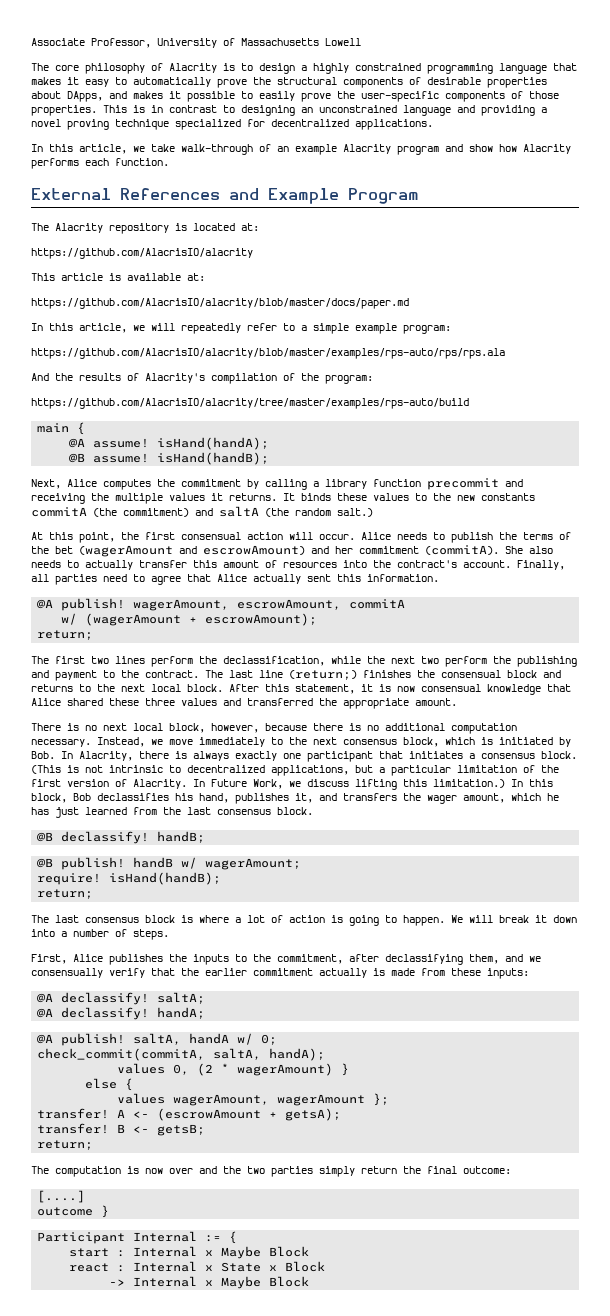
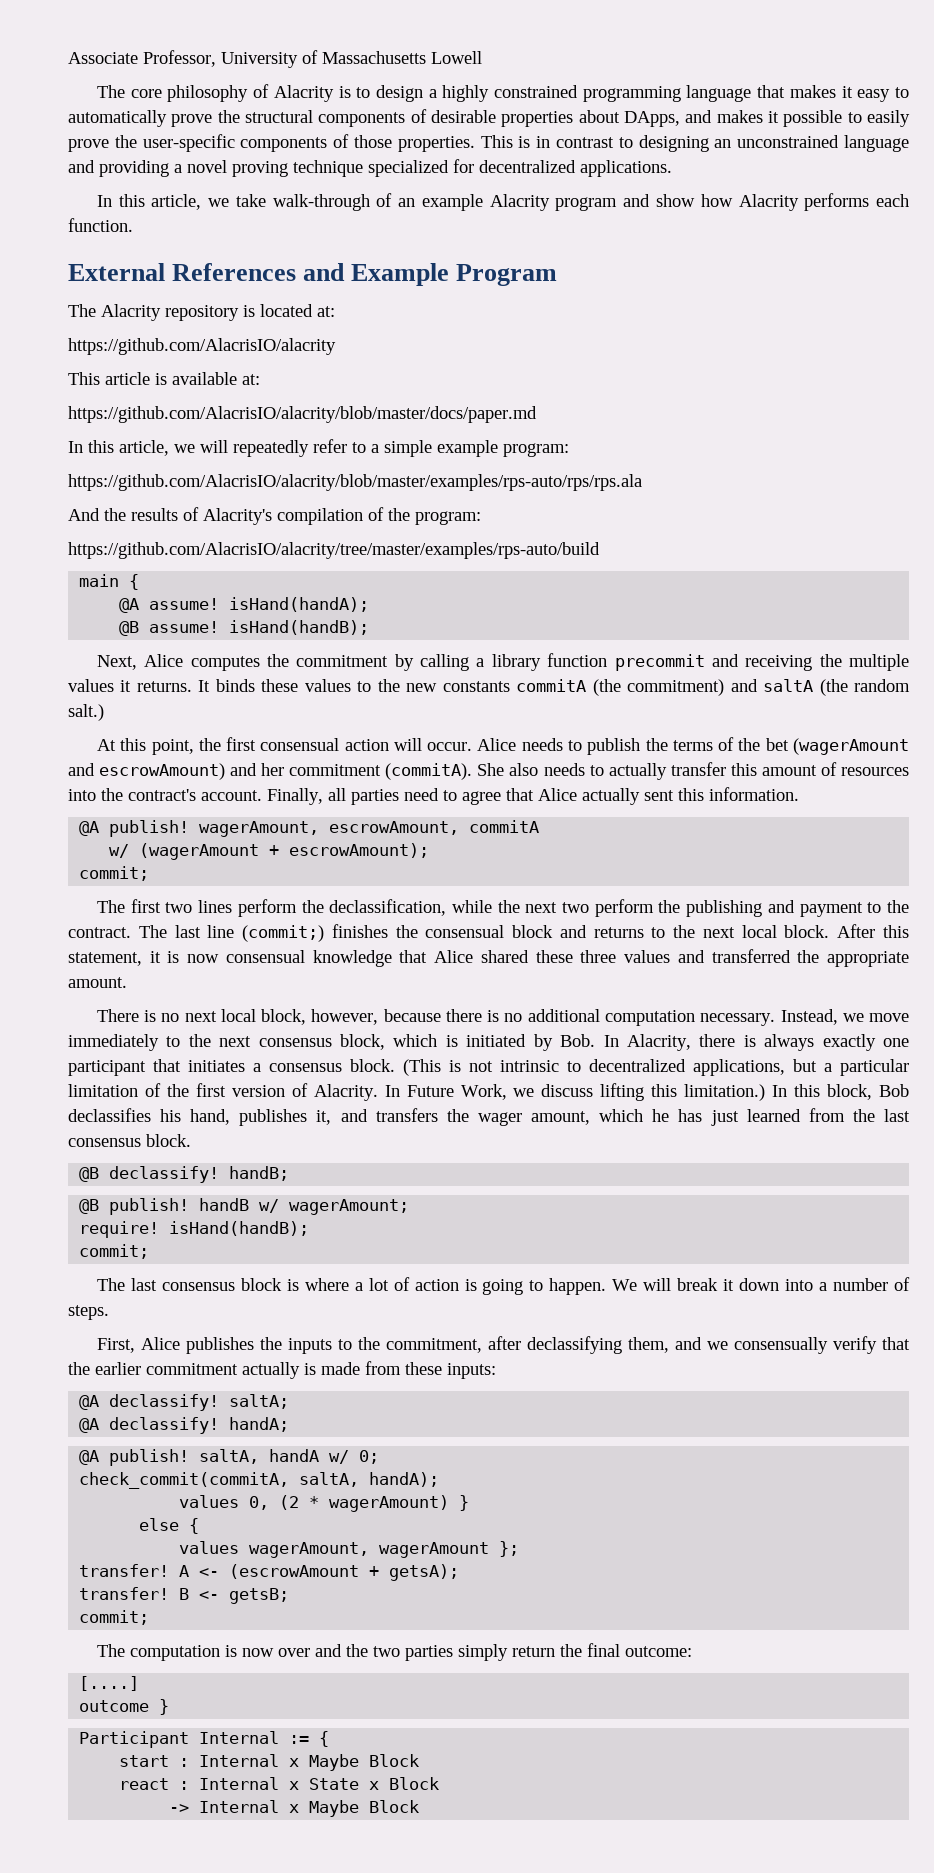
[37,630,94,640] return; -> [79,866,150,881] commit;
[289,670,357,680] (return;) -> [242,925,325,942] (commit;)
[37,889,94,899] return; -> [79,1244,150,1259] commit;
[37,1140,94,1150] return; -> [79,1610,150,1625] commit;

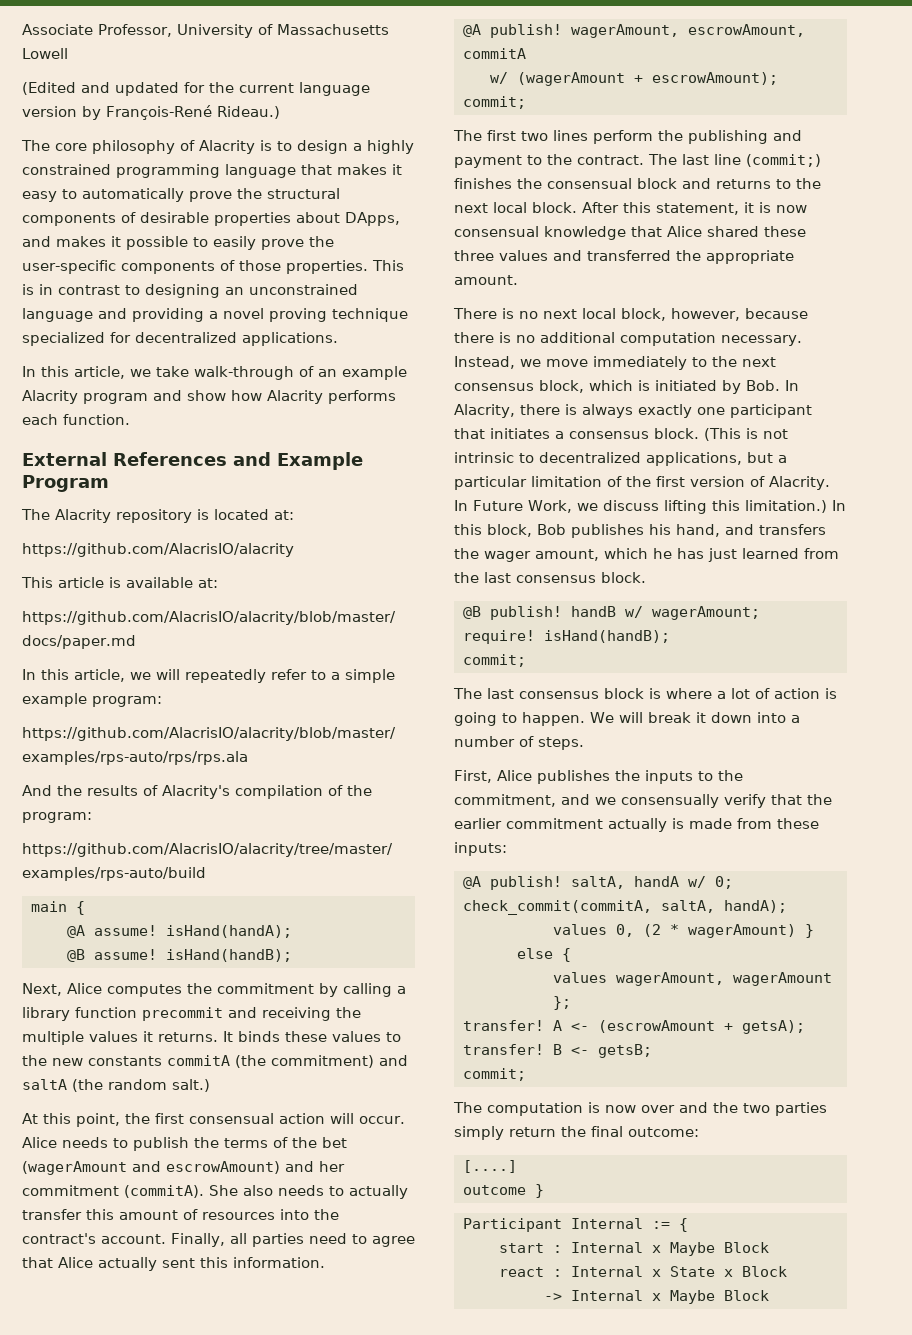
(482, 57) none -> [22,82,370,96] [22,105,280,120] // (Edited and updated for the current language version by François-René Rideau.)
[329,899,681,917] declassification, while the next two perform the -> (683, 135) none
[68,1108,151,1122] declassifies -> [571,524,644,538] publishes
[239,1109,332,1126] publishes it, -> (720, 530) none
[79,1166,290,1183] // @B declassify! handB; -> (646, 577) none
[487,1336,669,1354] after declassifying them, -> (556, 800) none
[79,1394,290,1411] [79,1417,290,1434] // @A declassify! saltA; // @A declassify! handA; -> (507, 849) none

